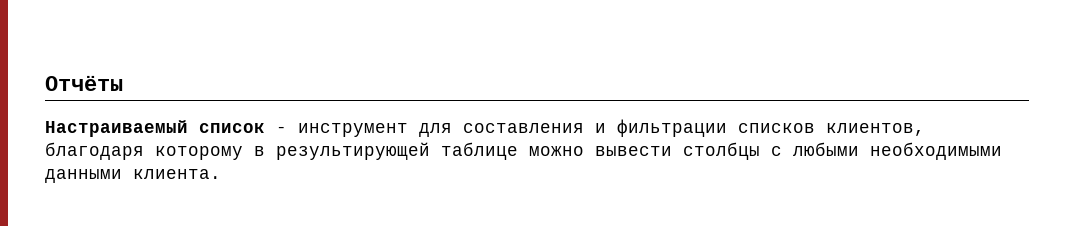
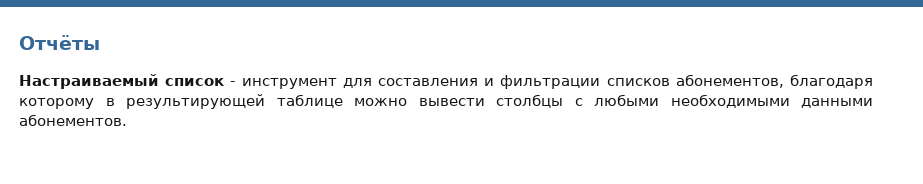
[826,123,925,136] клиентов, -> [675,74,784,88] абонементов,
[133,169,221,179] клиента. -> [19,114,127,126] абонементов.

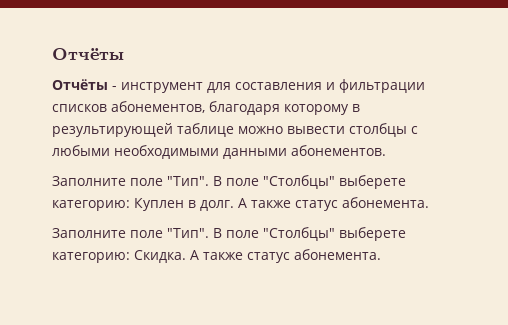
[19,74,225,89] Настраиваемый список -> [52,79,108,90] Отчёты
(127, 120) none -> [52,175,406,189] [52,197,429,211] [52,227,406,241] [52,249,381,263] // Заполните поле "Тип". В поле "Столбцы" выберете категорию: Куплен в долг. А также статус абонемента. // Заполните поле "Тип". В поле "Столбцы" выберете категорию: Скидка. А также статус абонемента.

